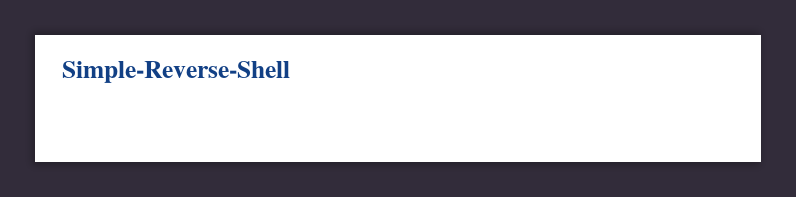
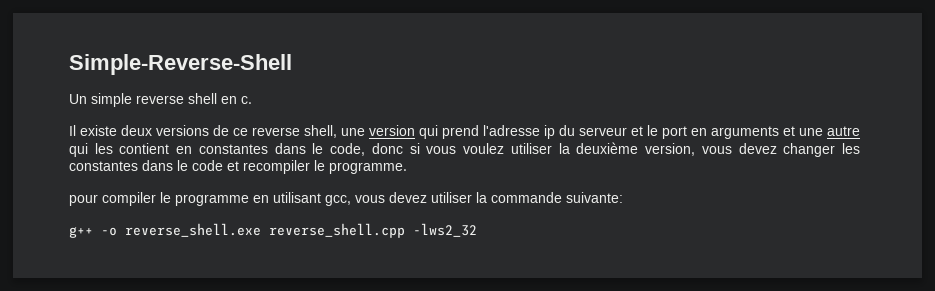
(290, 72) none -> [69,93,252,107] [69,125,860,139] [69,142,860,157] [69,160,407,174] [69,192,623,206] [69,223,477,238] // Un simple reverse shell en c. // Il existe deux versions de ce reverse shell, une version qui prend l'adresse ip du serveur et le port en arguments et une autre qui les contient en constantes dans le code, donc si vous voulez utiliser la deuxième version, vous devez changer les constantes dans le code et recompiler le programme. // pour compiler le programme en utilisant gcc, vous devez utiliser la commande suivante: // g++ -o reverse_shell.exe reverse_shell.cpp -lws2_32

